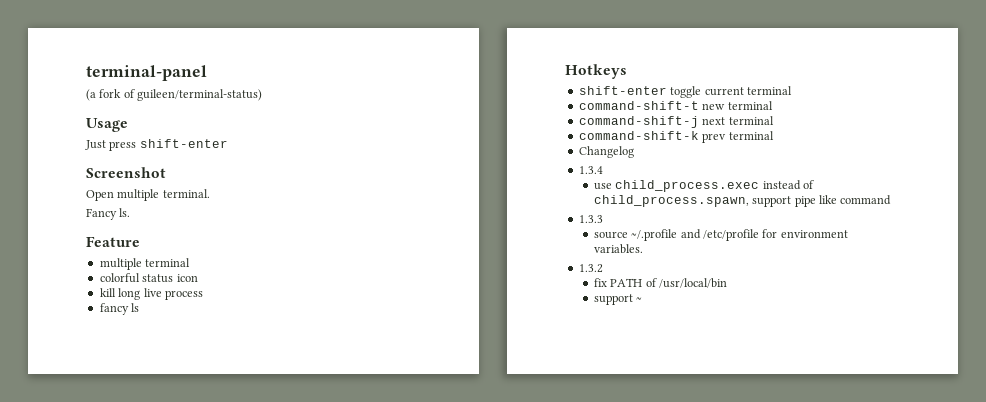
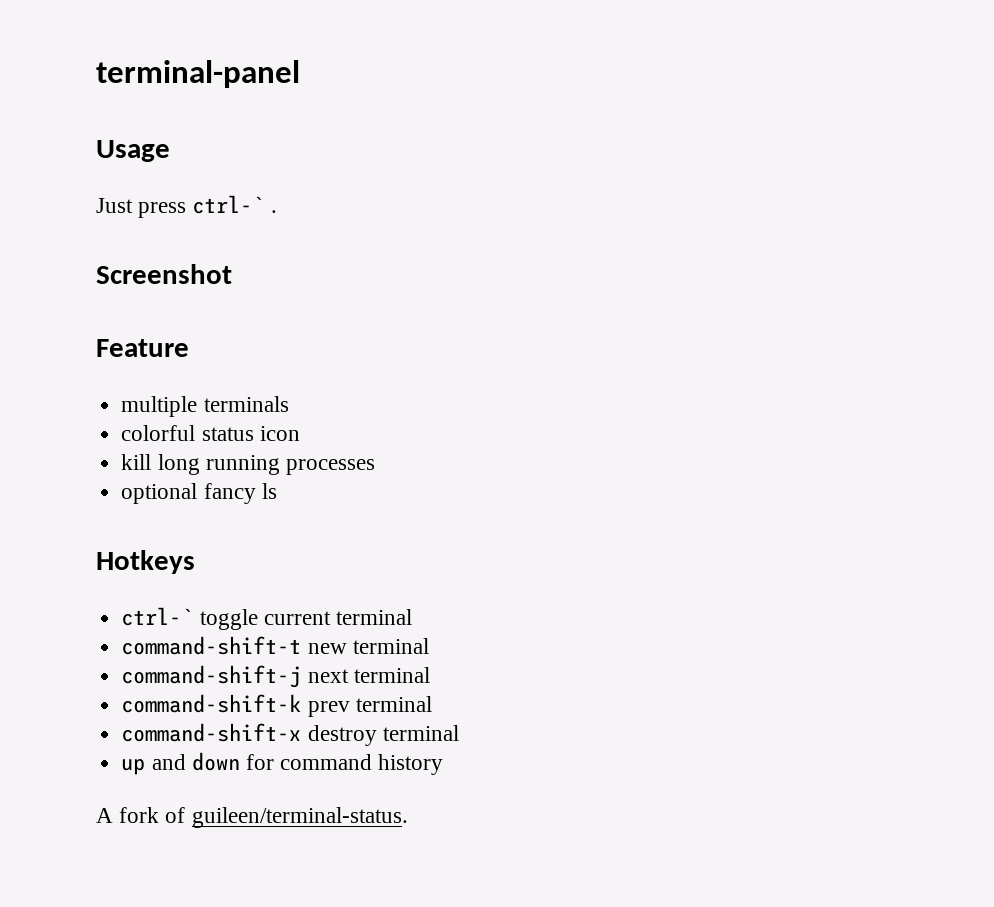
[86,89,263,101] // (a fork of guileen/terminal-status) -> (300, 74) none
[139,139,228,148] shift-enter -> [192,195,277,214] ctrl-` .
[86,189,210,201] [86,208,131,220] // Open multiple terminal. // Fancy ls. -> (232, 274) none
[145,258,191,267] terminal -> [203,396,289,412] terminals
[143,288,203,300] live process // -> [205,455,375,475] [121,483,198,504] running processes // optional
[578,86,667,95] shift-enter -> [121,607,194,626] ctrl-`
[578,146,634,158] [578,166,603,174] [593,180,814,192] [593,195,892,207] [578,215,603,223] [593,229,848,241] [593,244,643,254] [578,264,603,273] [593,278,727,288] [593,294,643,305] Changelog // 1.3.4 // use child_process.exec instead of child_process.spawn, support pipe like command // 1.3.3 // source ~/.profile and /etc/profile for environment variables. // 1.3.2 // fix PATH of /usr/local/bin // support ~ -> [121,723,459,746] [121,752,444,775] [96,807,408,828] command-shift-x destroy terminal // up and down for command history // A fork of guileen/terminal-status.

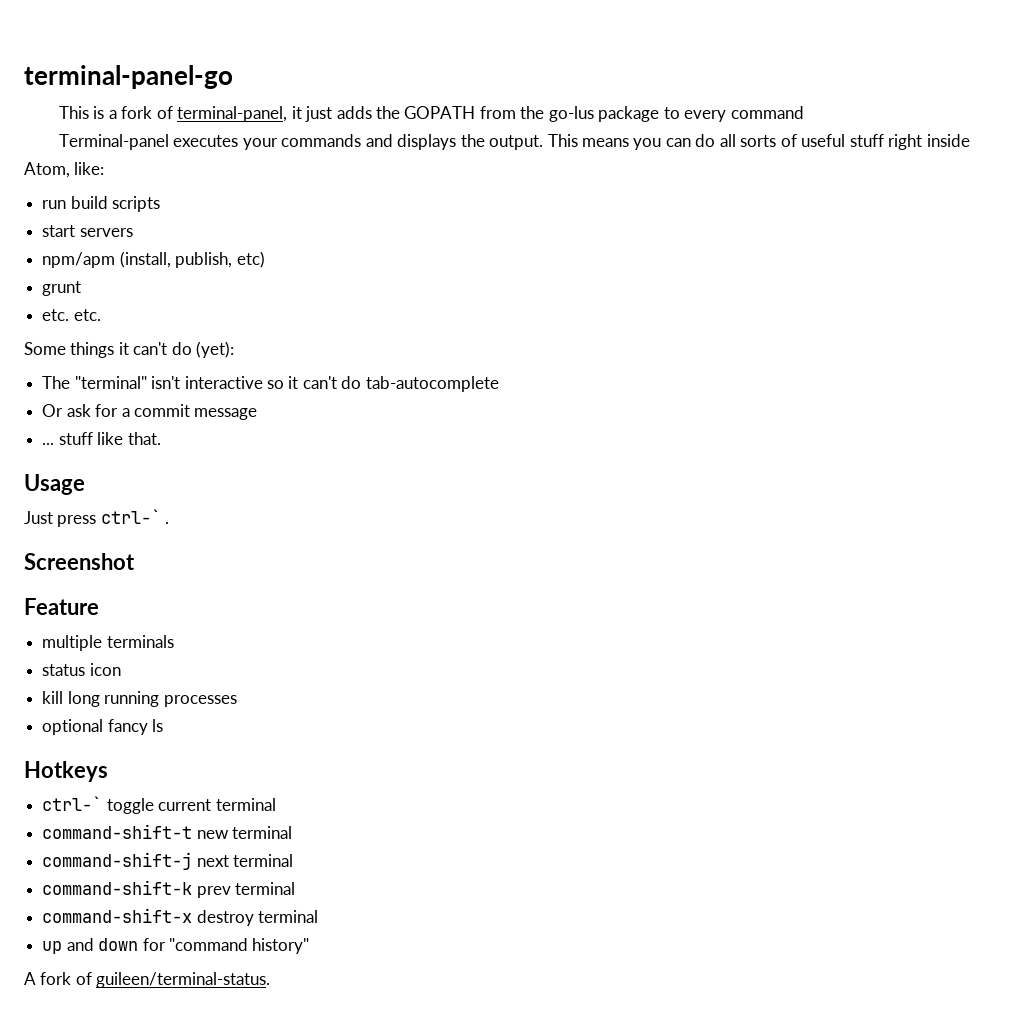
[96,60,300,88] terminal-panel -> [24,65,233,89] [58,106,804,122] [58,134,970,150] [24,162,105,178] [42,196,161,212] [42,225,133,237] [42,251,265,268] [42,281,82,296] [42,309,101,321] [24,341,235,358] [42,376,499,392] [42,404,258,420] [42,432,161,445] terminal-panel-go // This is a fork of terminal-panel, it just adds the GOPATH from the go-lus package to every command // Terminal-panel executes your commands and displays the output. This means you can do all sorts of useful stuff right inside Atom, like: // run build scripts // start servers // npm/apm (install, publish, etc) // grunt // etc. etc. // Some things it can't do (yet): // The "terminal" isn't interactive so it can't do tab-autocomplete // Or ask for a commit message // ... stuff like that.
[121,425,196,441] colorful -> (174, 641) none
[280,754,444,775] command history -> [168,938,310,954] "command history"

